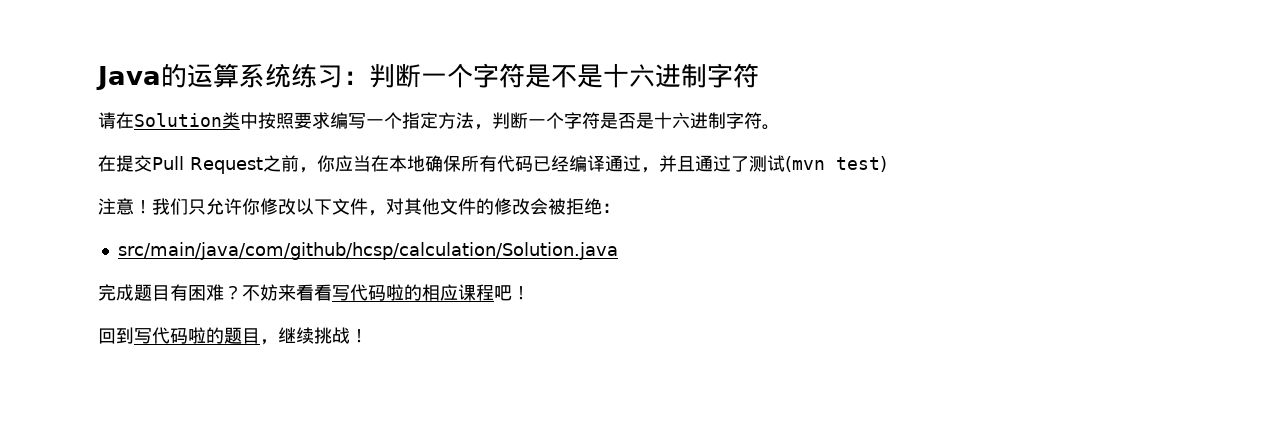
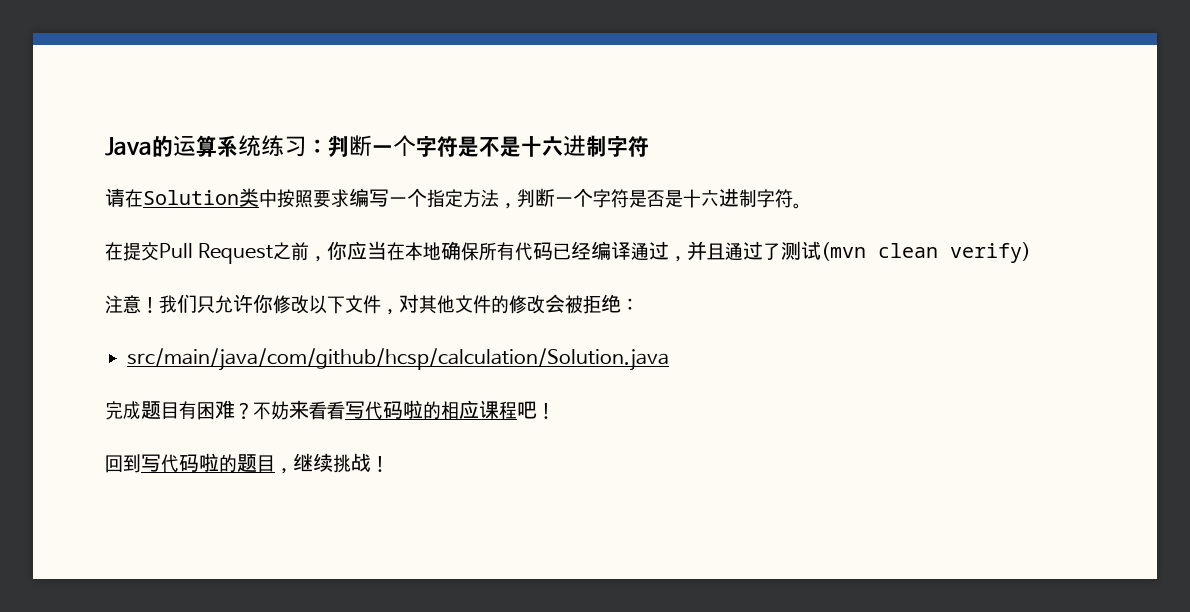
[835,156,887,172] test) -> [878,242,1032,263] clean verify)

